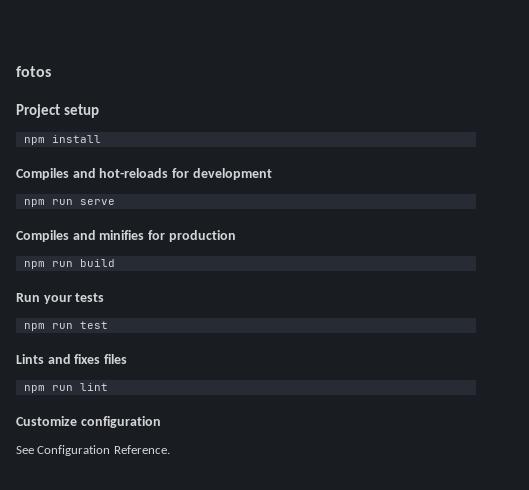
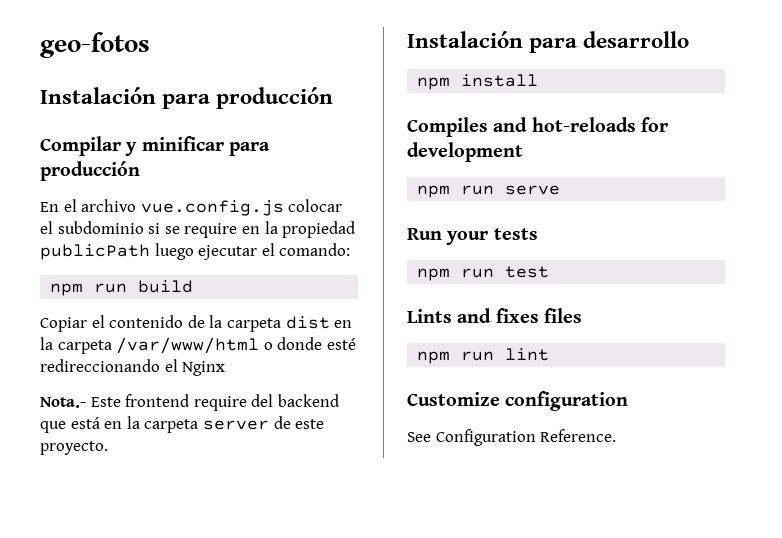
[16,66,51,77] [16,104,99,118] fotos // Project setup -> [40,32,150,58] [40,87,334,109] [40,136,270,156] [40,161,140,181] [40,199,343,216] [40,221,356,238] [40,243,351,260] [50,280,194,296] [40,315,353,332] [40,337,356,354] [40,359,226,376] [40,394,339,411] [40,416,325,433] [40,441,108,455] [407,31,690,53] geo-fotos // Instalación para producción // Compilar y minificar para producción // En el archivo vue.config.js colocar el subdominio si se require en la propiedad publicPath luego ejecutar el comando: // npm run build // Copiar el contenido de la carpeta dist en la carpeta /var/www/html o donde esté redireccionando el Nginx // Nota.- Este frontend require del backend que está en la carpeta server de este proyecto. // Instalación para desarrollo
[16,230,236,242] [23,259,115,269] // Compiles and minifies for production // npm run build -> (561, 190) none

